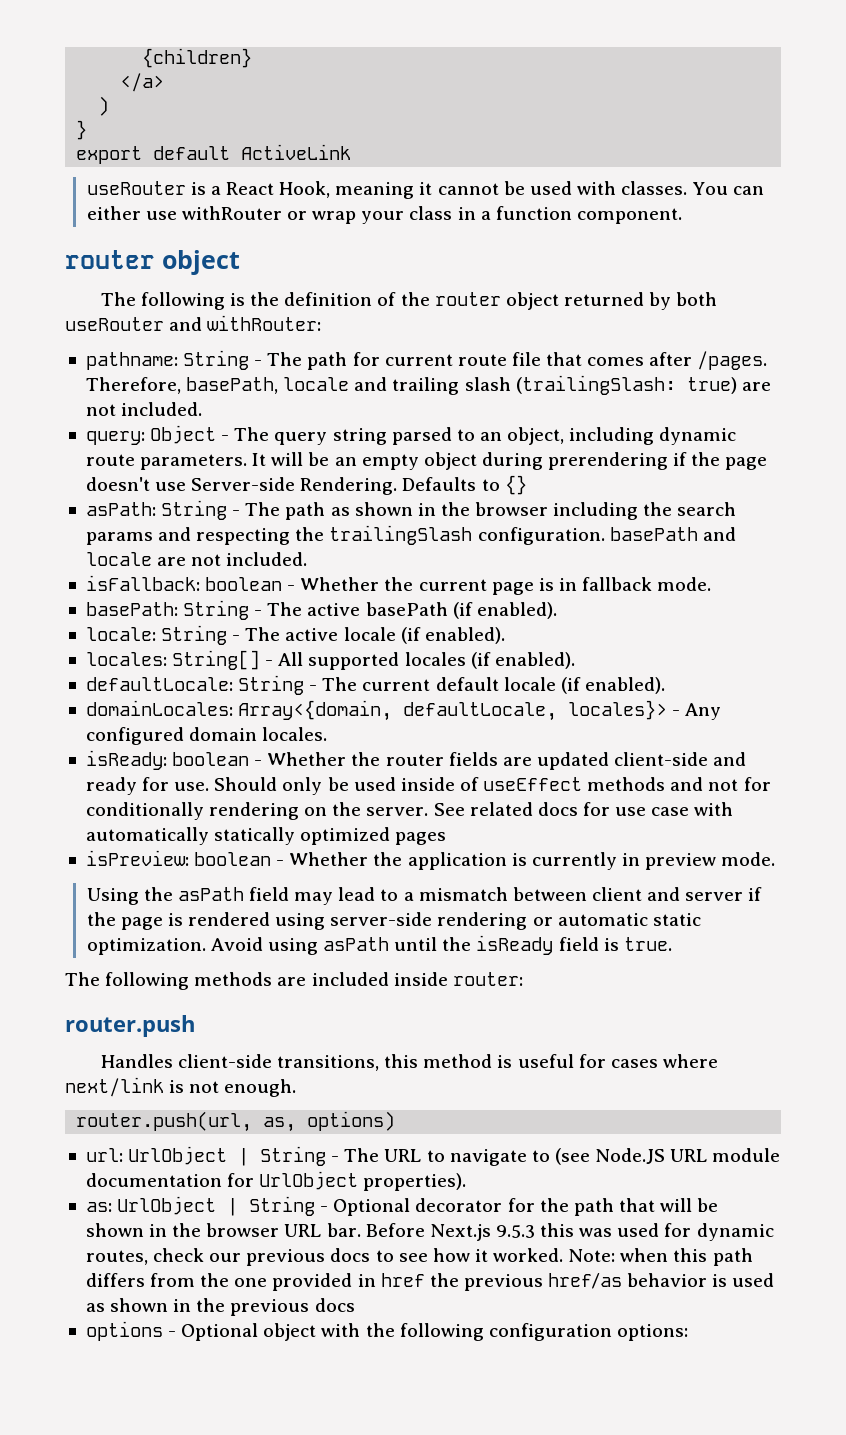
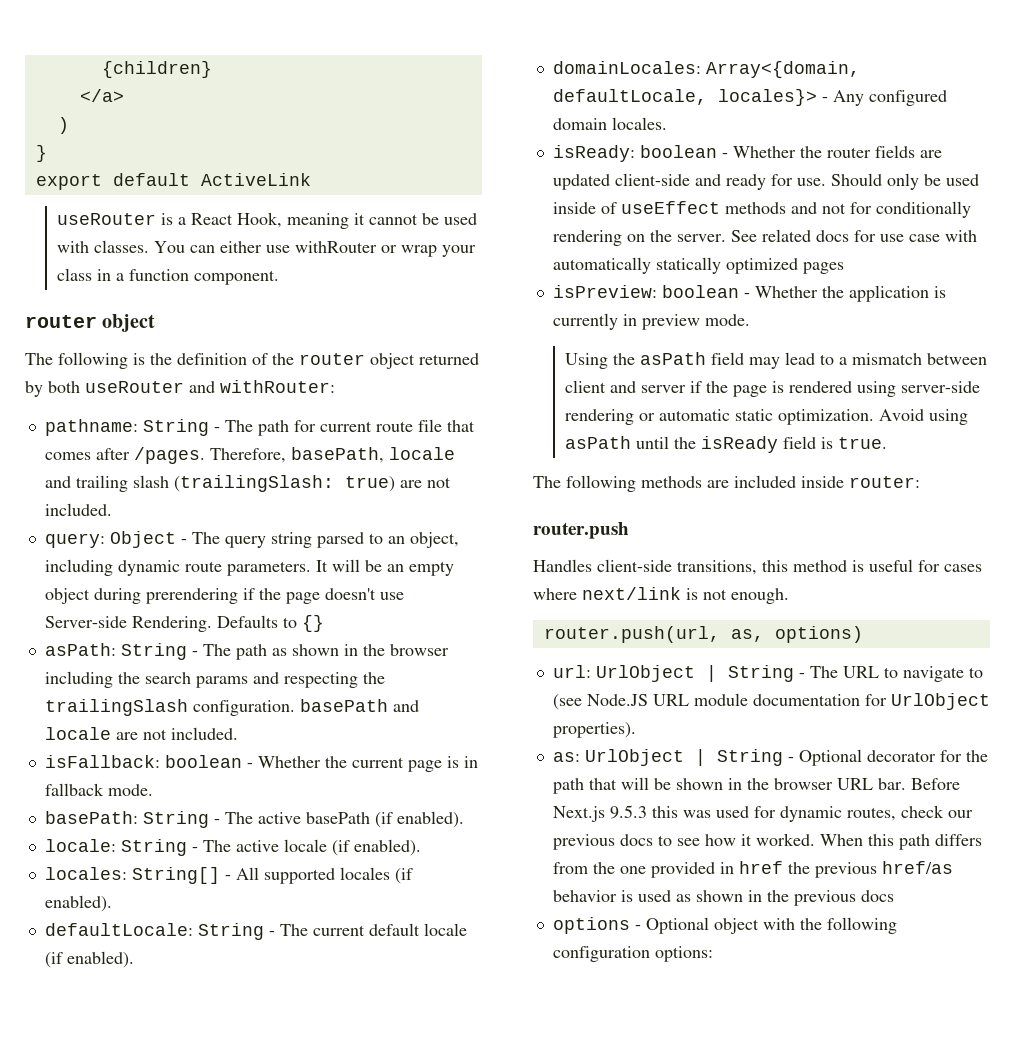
[568,1248,669,1262] Note: when -> [819,834,863,846] When

